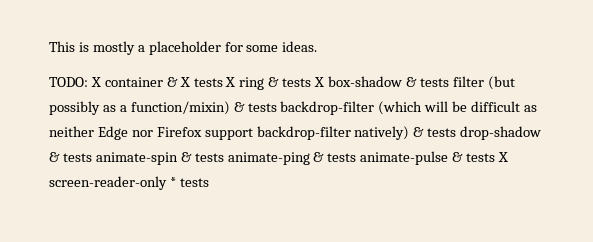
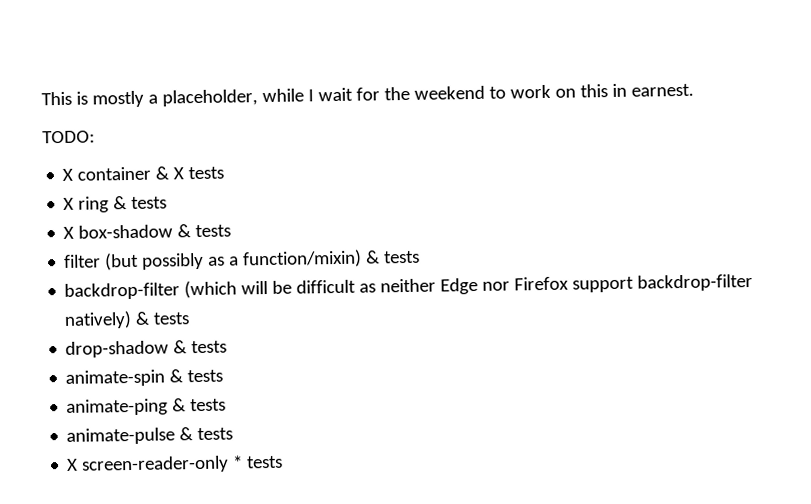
[148,41,318,55] placeholder for some ideas. -> [161,83,694,107] placeholder, while I wait for the weekend to work on this in earnest.
(88, 82) none -> (95, 137) //
(223, 82) none -> (225, 173) //
(312, 82) none -> (168, 202) //
(449, 82) none -> (232, 231) //
(277, 107) none -> (421, 257) //
(457, 132) none -> (191, 318) //
(92, 157) none -> (228, 347) //
(224, 157) none -> (224, 376) //
(357, 157) none -> (227, 405) //
(496, 157) none -> (234, 434) //

